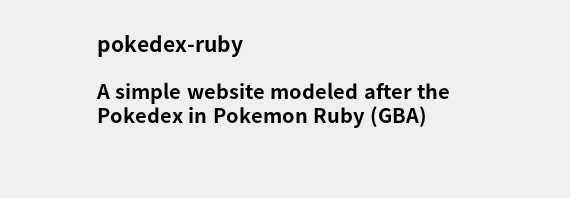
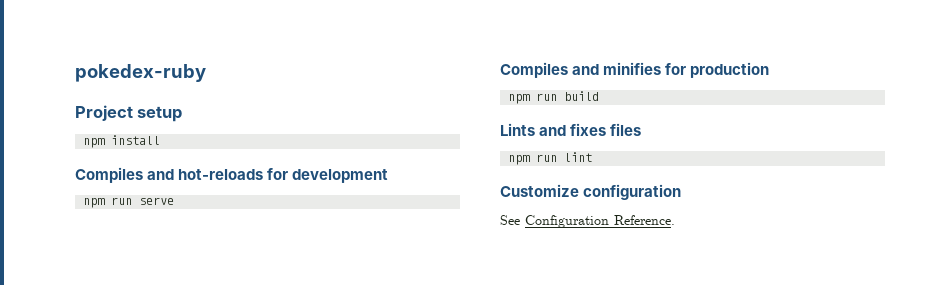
[96,82,450,104] [97,106,427,128] A simple website modeled after the Pokedex in Pokemon Ruby (GBA) -> [75,105,183,122] [83,135,161,148] [75,167,389,183] [83,197,175,208] [500,62,770,78] [508,91,600,104] [500,123,642,136] [508,152,593,165] [500,184,682,200] [500,215,675,228] Project setup // npm install // Compiles and hot-reloads for development // npm run serve // Compiles and minifies for production // npm run build // Lints and fixes files // npm run lint // Customize configuration // See Configuration Reference.

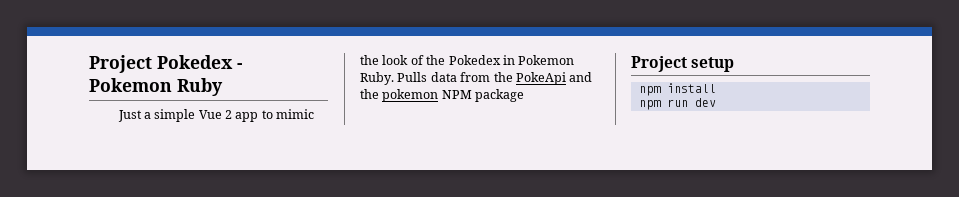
[75,64,206,82] [75,105,183,122] [83,135,161,148] [75,167,389,183] [83,197,175,208] [500,62,770,78] [508,91,600,104] [500,123,642,136] [508,152,593,165] [500,184,682,200] [500,215,675,228] pokedex-ruby // Project setup // npm install // Compiles and hot-reloads for development // npm run serve // Compiles and minifies for production // npm run build // Lints and fixes files // npm run lint // Customize configuration // See Configuration Reference. -> [89,55,242,73] [89,78,223,96] [117,109,315,122] [360,55,575,65] [360,72,593,85] [360,89,525,102] [631,56,735,72] [638,83,716,96] [638,98,716,110] Project Pokedex - Pokemon Ruby // Just a simple Vue 2 app to mimic the look of the Pokedex in Pokemon Ruby. Pulls data from the PokeApi and the pokemon NPM package // Project setup // npm install // npm run dev

